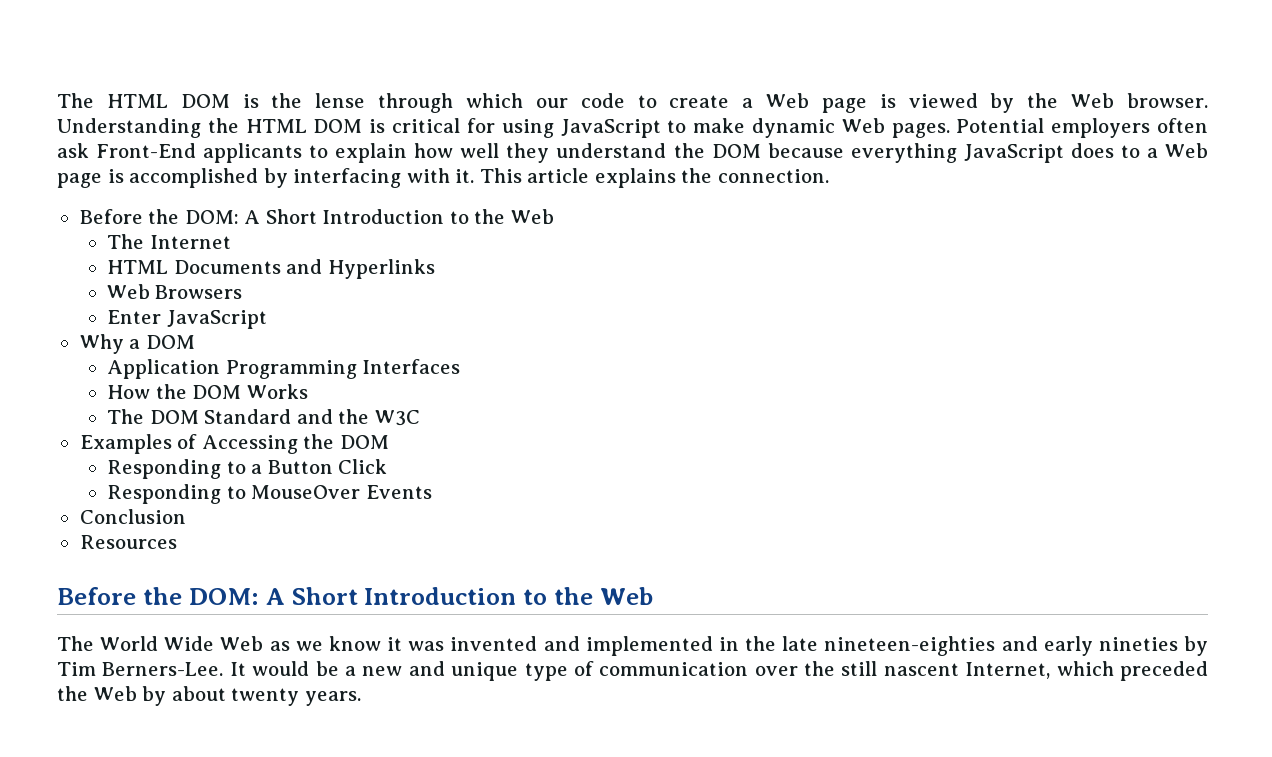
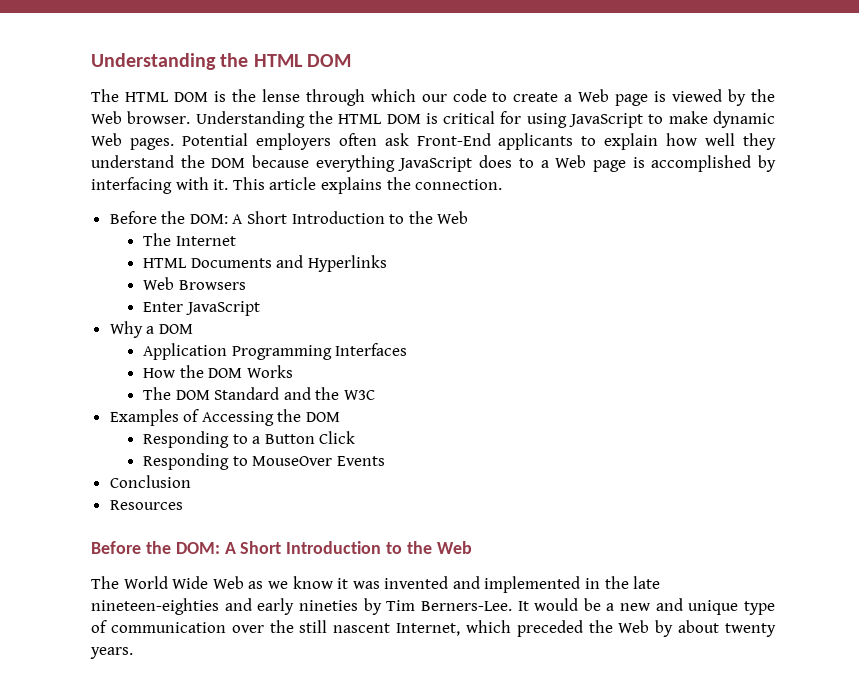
(57, 100) none -> [91,53,351,70] Understanding the HTML DOM //

